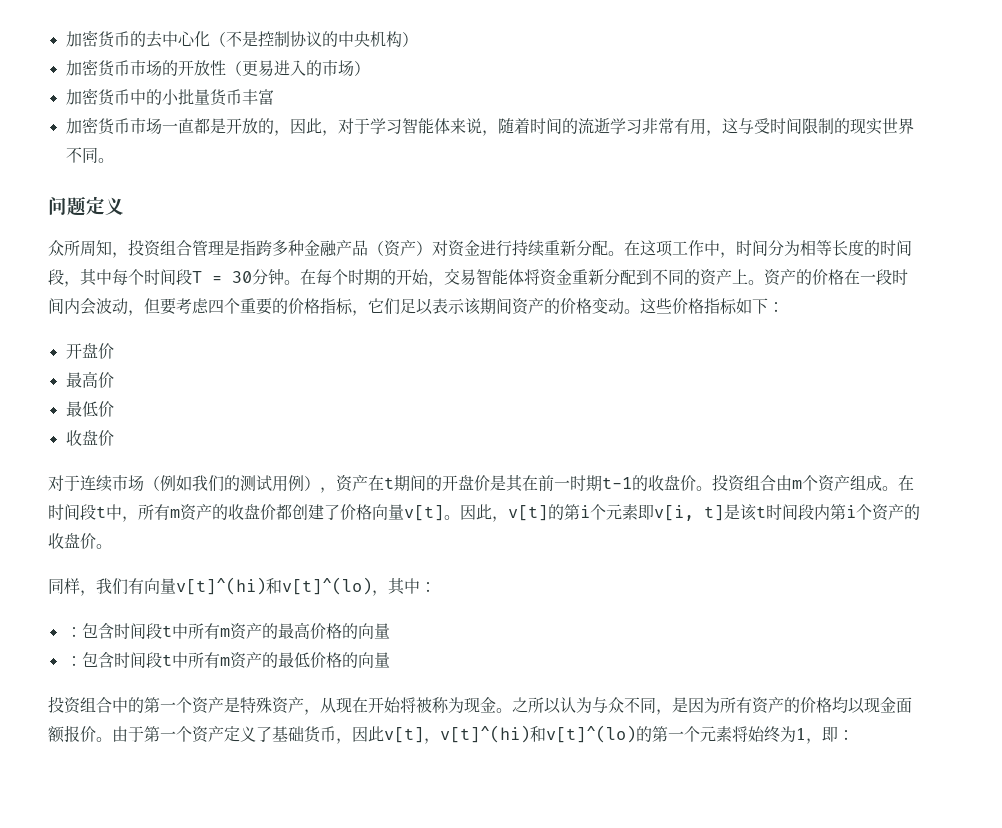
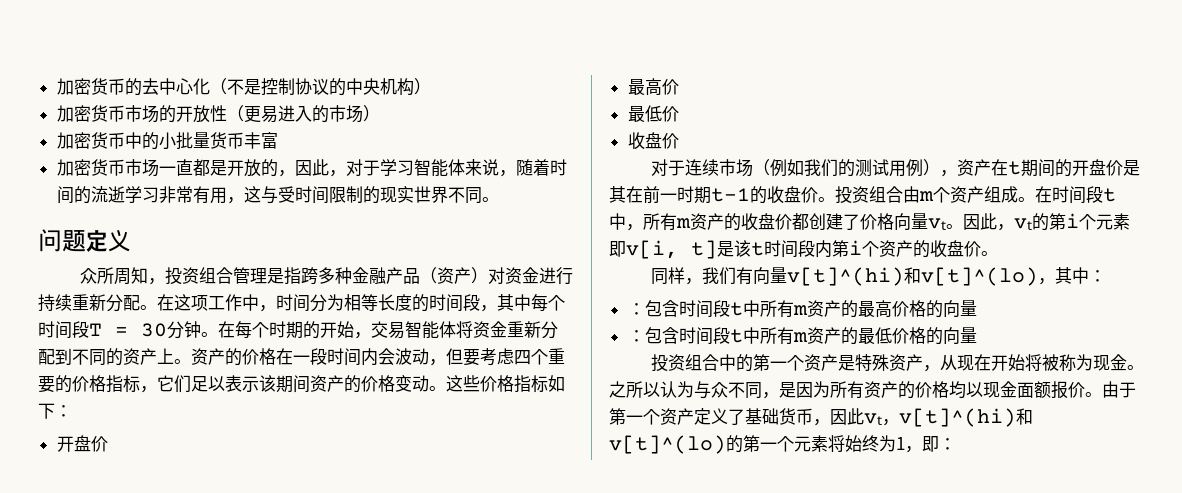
[404,505,444,521] v[t] -> [928,218,946,230] vₜ
[508,505,548,521] v[t] -> [1014,218,1032,230] vₜ
[384,727,424,743] v[t] -> [864,413,882,425] vₜ

